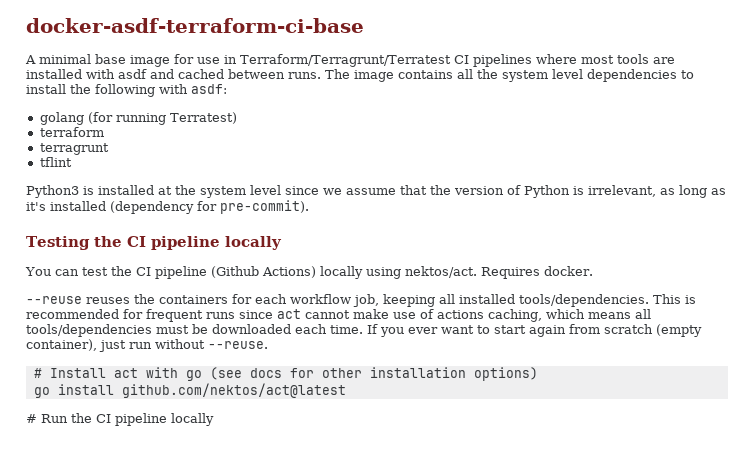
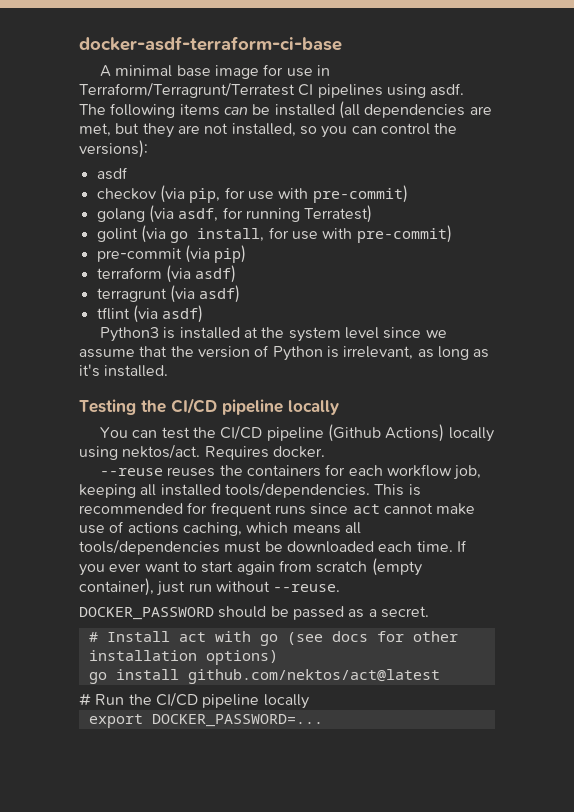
[536,54,675,64] [26,69,694,82] [26,84,227,97] [39,112,237,125] where most tools are installed with asdf and cached between runs. The image contains all the system level dependencies to install the following with asdf: // golang (for running Terratest) -> [386,83,465,98] [79,101,492,119] [79,123,458,138] [79,140,148,158] [96,167,128,180] [96,185,408,203] [96,205,373,223] [96,225,452,243] [96,245,247,263] using asdf. The following items can be installed (all dependencies are met, but they are not installed, so you can control the versions): // asdf // checkov (via pip, for use with pre-commit) // golang (via asdf, for running Terratest) // golint (via go install, for use with pre-commit) // pre-commit (via pip)
(104, 132) none -> [165,265,237,283] (via asdf)
(109, 149) none -> [169,285,241,303] (via asdf)
(72, 162) none -> [132,305,204,323] (via asdf)
[50,200,309,214] installed (dependency for pre-commit). -> [104,365,169,377] installed.
[126,236,146,247] CI -> [171,398,217,414] CI/CD
[135,267,151,276] CI -> [220,425,263,440] CI/CD
(268, 345) none -> [79,606,429,620] // DOCKER_PASSWORD should be passed as a secret.
[96,413,214,426] CI pipeline locally -> [155,692,309,709] [88,714,323,728] CI/CD pipeline locally // export DOCKER_PASSWORD=...

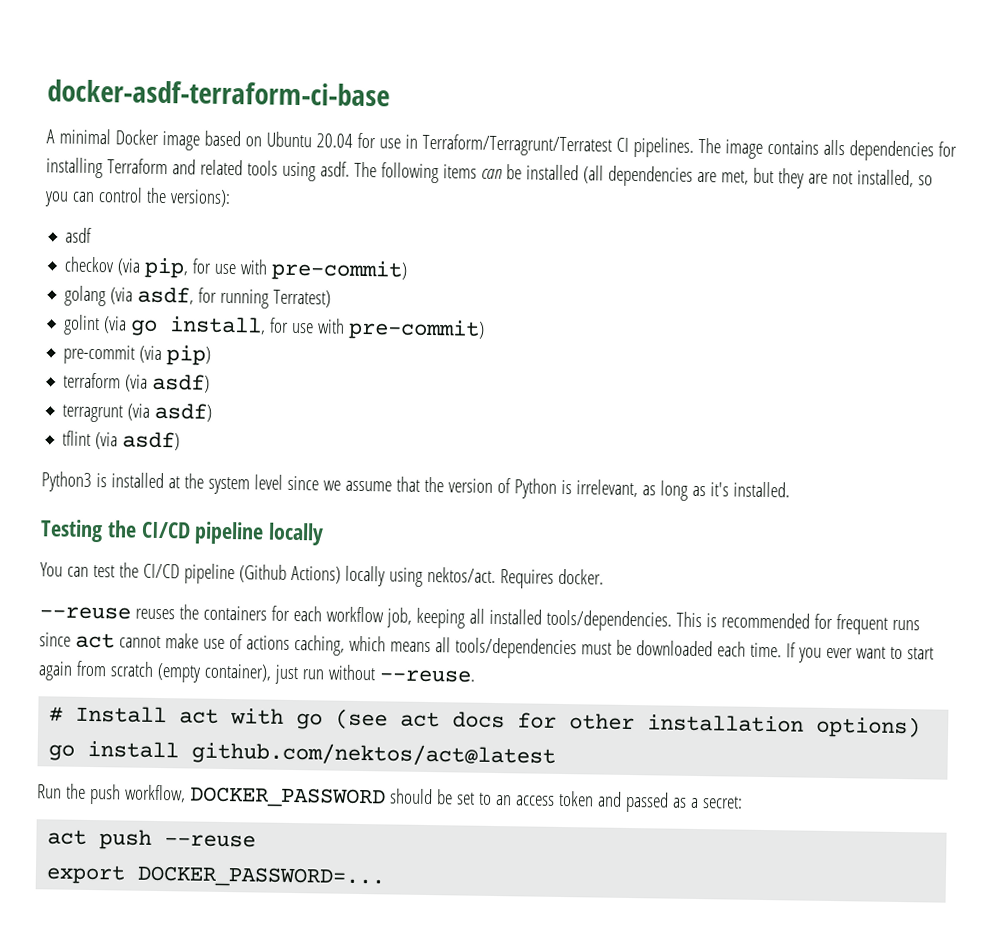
[176,65,259,79] base image -> [114,129,353,151] Docker image based on Ubuntu 20.04
[317,84,383,98] pipelines -> [632,136,957,162] [46,157,278,179] pipelines. The image contains alls dependencies for installing Terraform and related tools
[79,606,429,620] // DOCKER_PASSWORD should be passed as a secret. -> (475, 676) none
(323, 638) none -> [400,711,441,728] act
[79,693,91,706] # -> (557, 754) none
[155,692,309,709] CI/CD pipeline locally -> [88,783,743,813] [47,829,257,850] push workflow, DOCKER_PASSWORD should be set to an access token and passed as a secret: // act push --reuse

